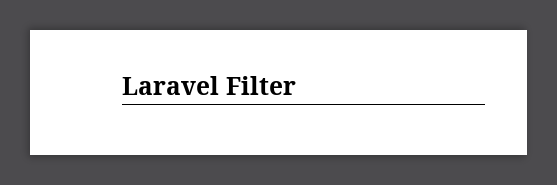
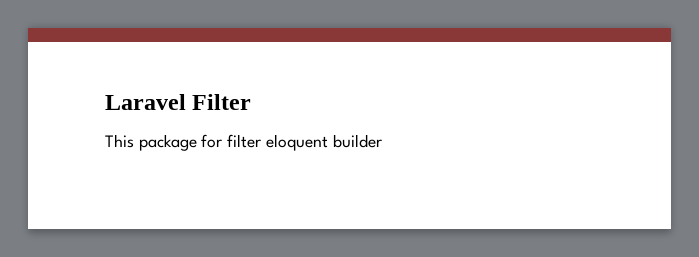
(296, 85) none -> [105,134,382,151] // This package for filter eloquent builder

